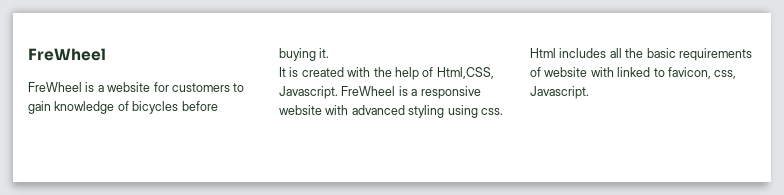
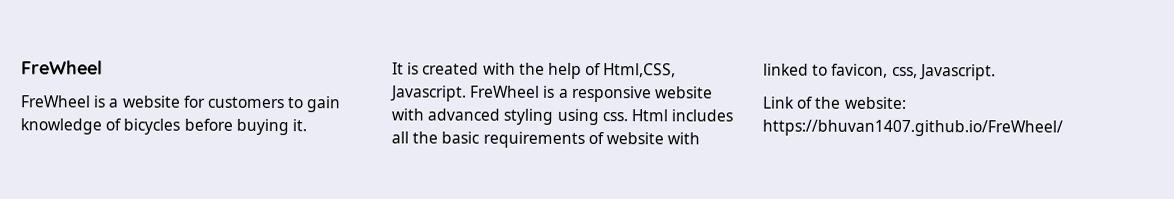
(589, 92) none -> [762,96,907,110] [762,119,1063,137] // Link of the website: https://bhuvan1407.github.io/FreWheel/

